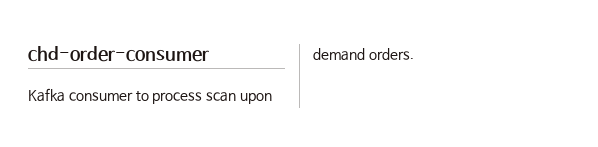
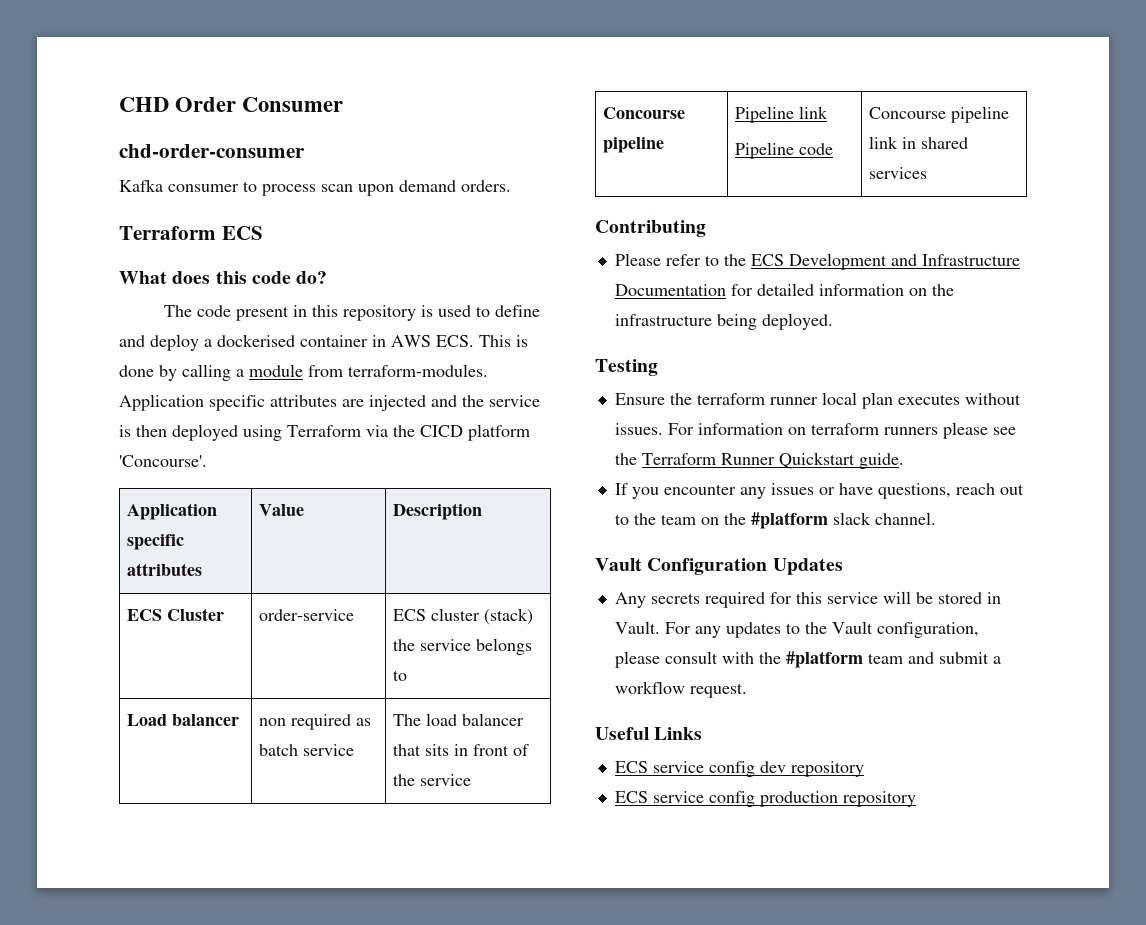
(28, 54) none -> [119,97,344,112] CHD Order Consumer //
(414, 54) none -> [119,226,263,240] [119,271,328,284] [164,305,541,321] [119,334,528,351] [119,364,488,381] [119,394,540,411] [119,424,530,441] [119,455,207,467] [126,503,217,520] [126,534,184,550] [126,563,202,576] [258,504,304,516] [392,503,482,520] [126,608,224,621] [258,609,354,621] [392,608,533,625] [392,638,532,655] [392,670,407,681] [126,714,239,726] [258,714,371,730] [258,744,354,756] [392,713,524,726] [392,744,529,756] [392,774,471,786] [602,107,685,119] [602,137,664,153] [734,106,828,123] [734,142,833,159] [868,106,1009,123] [868,136,968,149] [868,167,927,179] [595,220,706,237] [614,253,1020,270] [614,283,954,296] [614,313,833,330] [595,359,658,376] [614,392,1021,409] [614,422,1016,439] [614,452,904,469] [614,483,1024,499] [614,512,936,529] [595,558,843,575] [614,591,1001,608] [614,621,979,638] [614,651,1001,668] [614,681,747,698] [595,727,703,740] [614,761,864,777] [614,791,916,807] // Terraform ECS // What does this code do? // The code present in this repository is used to define and deploy a dockerised container in AWS ECS. This is done by calling a module from terraform-modules. Application specific attributes are injected and the service is then deployed using Terraform via the CICD platform 'Concourse'. // Application specific attributes | Value | Description // ECS Cluster | order-service | ECS cluster (stack) the service belongs to // Load balancer | non required as batch service | The load balancer that sits in front of the service // Concourse pipeline | Pipeline link // Pipeline code | Concourse pipeline link in shared services // Contributing // Please refer to the ECS Development and Infrastructure Documentation for detailed information on the infrastructure being deployed. // Testing // Ensure the terraform runner local plan executes without issues. For information on terraform runners please see the Terraform Runner Quickstart guide. // If you encounter any issues or have questions, reach out to the team on the #platform slack channel. // Vault Configuration Updates // Any secrets required for this service will be stored in Vault. For any updates to the Vault configuration, please consult with the #platform team and submit a workflow request. // Useful Links // ECS service config dev repository // ECS service config production repository

